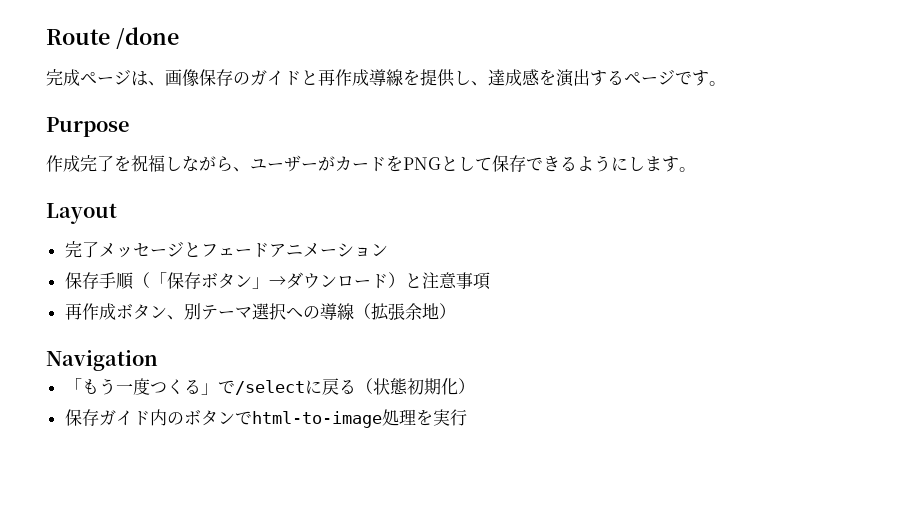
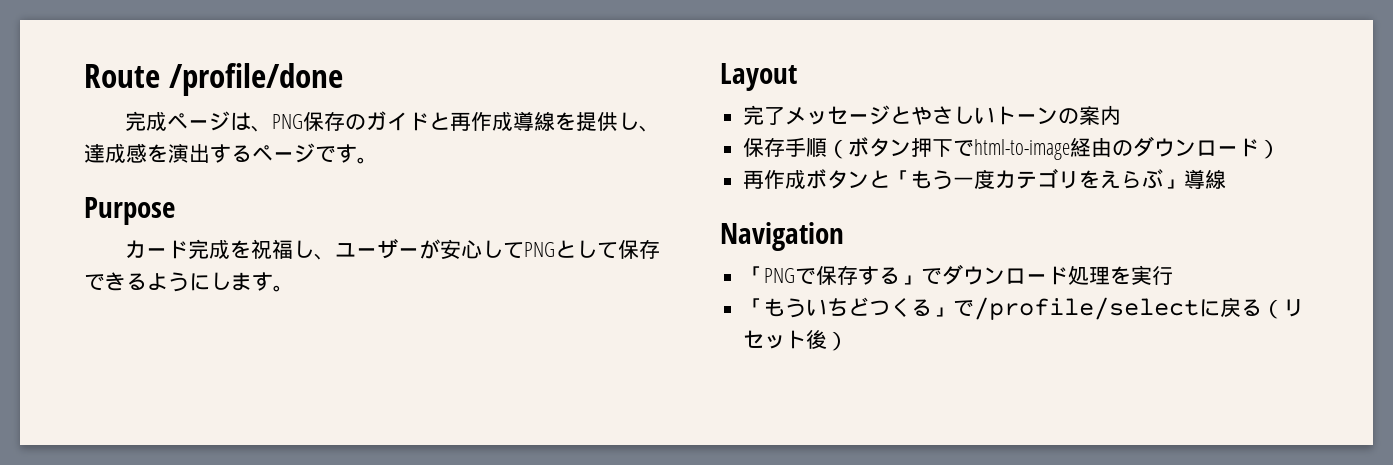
[115,27,179,49] /done -> [168,63,343,96] /profile/done
[165,69,199,87] 画像 -> [271,114,303,129] PNG
[46,155,114,172] 作成完了 -> [124,239,230,259] カード完成
[182,156,233,172] ながら -> (314, 249) none
[335,155,403,172] カードを -> [439,239,524,259] 安心して
[200,243,388,258] フェードアニメーション -> [911,105,1122,125] やさしいトーンの案内
[149,272,286,289] 「保存ボタン」→ -> [848,137,1134,160] ボタン押下でhtml-to-image経由の
[404,272,490,290] と注意事項 -> (1281, 149) none
[166,303,456,321] [46,350,158,371] [64,378,150,395] 、別テーマ選択への導線（拡張余地） // Navigation // 「もう一度 -> [869,168,1227,190] [720,222,844,251] [743,264,1174,285] [743,297,870,318] と「もう一度カテゴリをえらぶ」導線 // Navigation // 「PNGで保存する」でダウンロード処理を実行 // 「もういちど
[234,380,305,395] /select -> [974,297,1200,320] /profile/select
[372,378,475,395] [64,409,467,428] 状態初期化） // 保存ガイド内のボタンでhtml-to-image処理を実行 -> [1283,299,1305,317] [743,329,849,351] リセット後）

